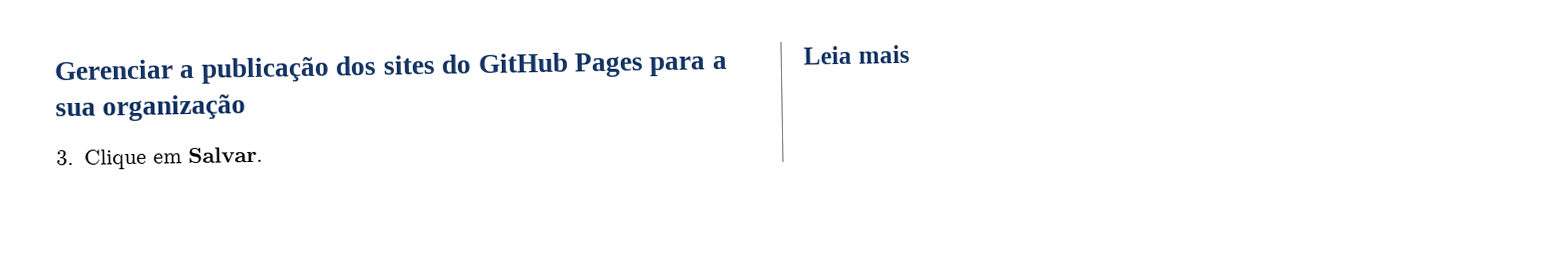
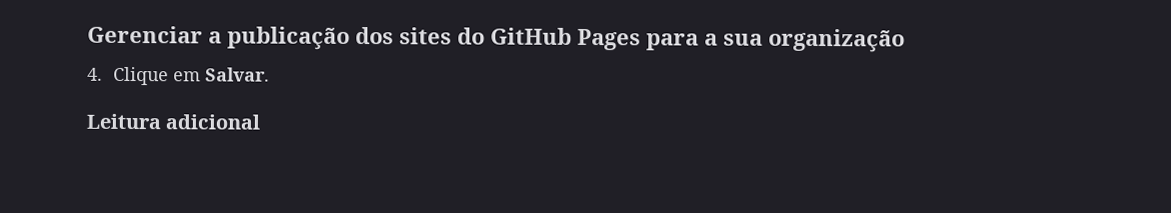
[56,149,74,166] 3. -> [87,67,103,81] 4.
[803,44,910,65] Leia mais -> [86,113,261,130] Leitura adicional

